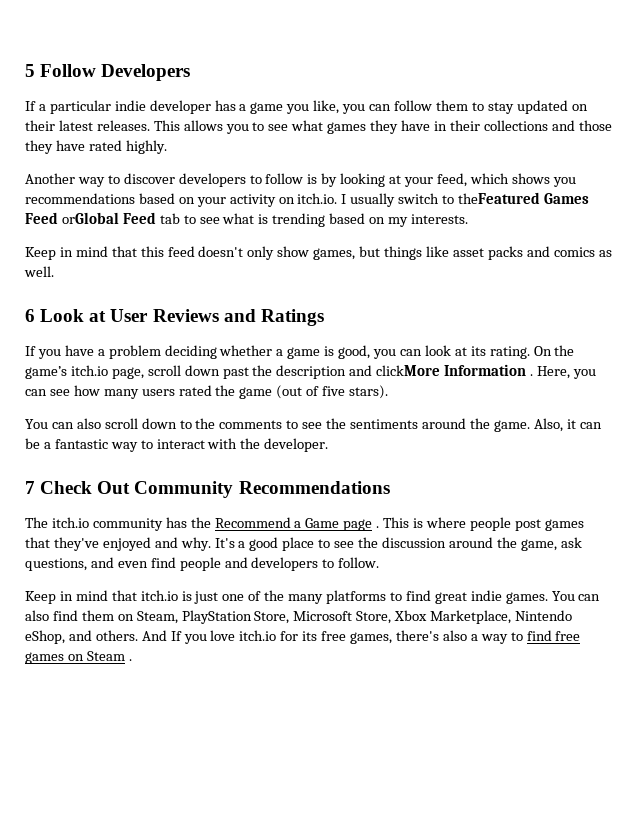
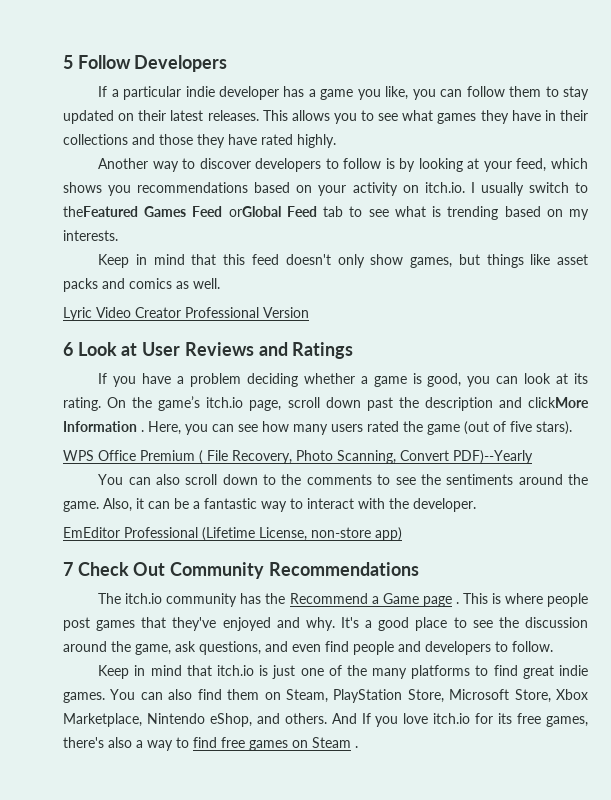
(54, 271) none -> [63,307,309,321] // Lyric Video Creator Professional Version
(389, 392) none -> [63,450,533,464] // WPS Office Premium ( File Recovery, Photo Scanning, Convert PDF)--Yearly
(329, 445) none -> [63,527,402,541] // EmEditor Professional (Lifetime License, non-store app)

